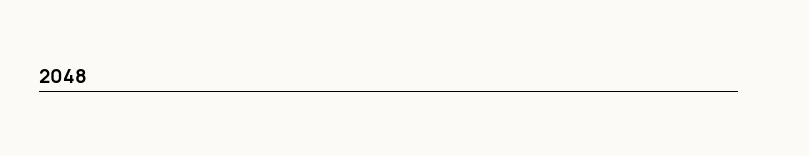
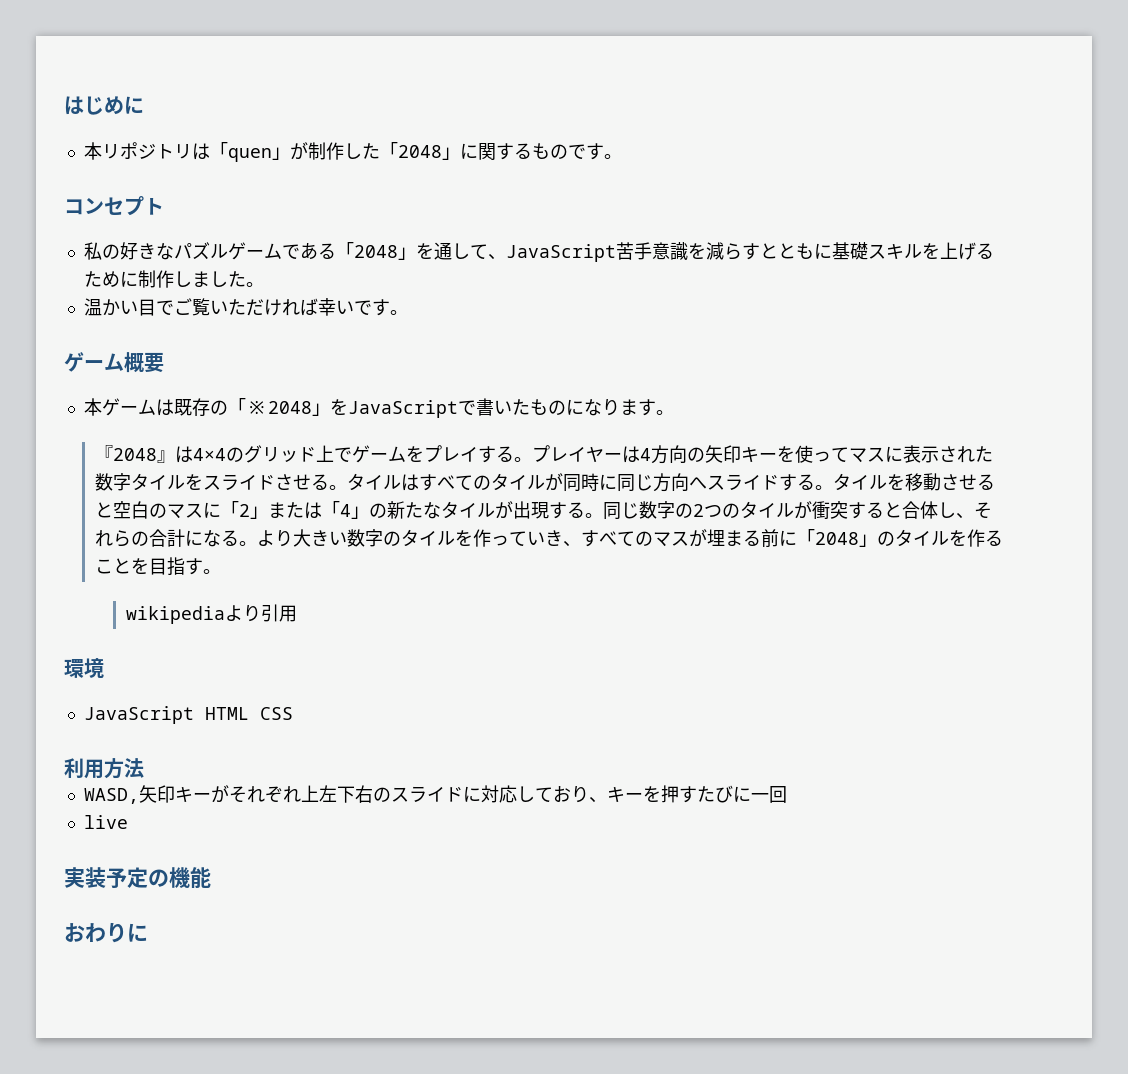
[39,69,87,83] 2048 -> [64,96,144,115] [83,142,622,162] [64,196,164,216] [83,242,994,262] [83,270,264,288] [83,298,408,316] [64,352,164,373] [83,398,674,418] [95,445,994,464] [95,473,996,492] [95,501,993,520] [95,529,1004,547] [95,557,222,576] [126,604,298,624] [64,658,104,678] [83,706,293,724] [64,758,144,779] [83,785,787,804] [83,815,128,829] [64,867,211,888] [64,922,148,943] はじめに // 本リポジトリは「quen」が制作した「2048」に関するものです。 // コンセプト // 私の好きなパズルゲームである「2048」を通して、JavaScript苦手意識を減らすとともに基礎スキルを上げるために制作しました。 // 温かい目でご覧いただければ幸いです。 // ゲーム概要 // 本ゲームは既存の「※2048」をJavaScriptで書いたものになります。 // 『2048』は4×4のグリッド上でゲームをプレイする。プレイヤーは4方向の矢印キーを使ってマスに表示された数字タイルをスライドさせる。タイルはすべてのタイルが同時に同じ方向へスライドする。タイルを移動させると空白のマスに「2」または「4」の新たなタイルが出現する。同じ数字の2つのタイルが衝突すると合体し、それらの合計になる。より大きい数字のタイルを作っていき、すべてのマスが埋まる前に「2048」のタイルを作ることを目指す。 // wikipediaより引用 // 環境 // JavaScript HTML CSS // 利用方法 // WASD,矢印キーがそれぞれ上左下右のスライドに対応しており、キーを押すたびに一回 // live // 実装予定の機能 // おわりに

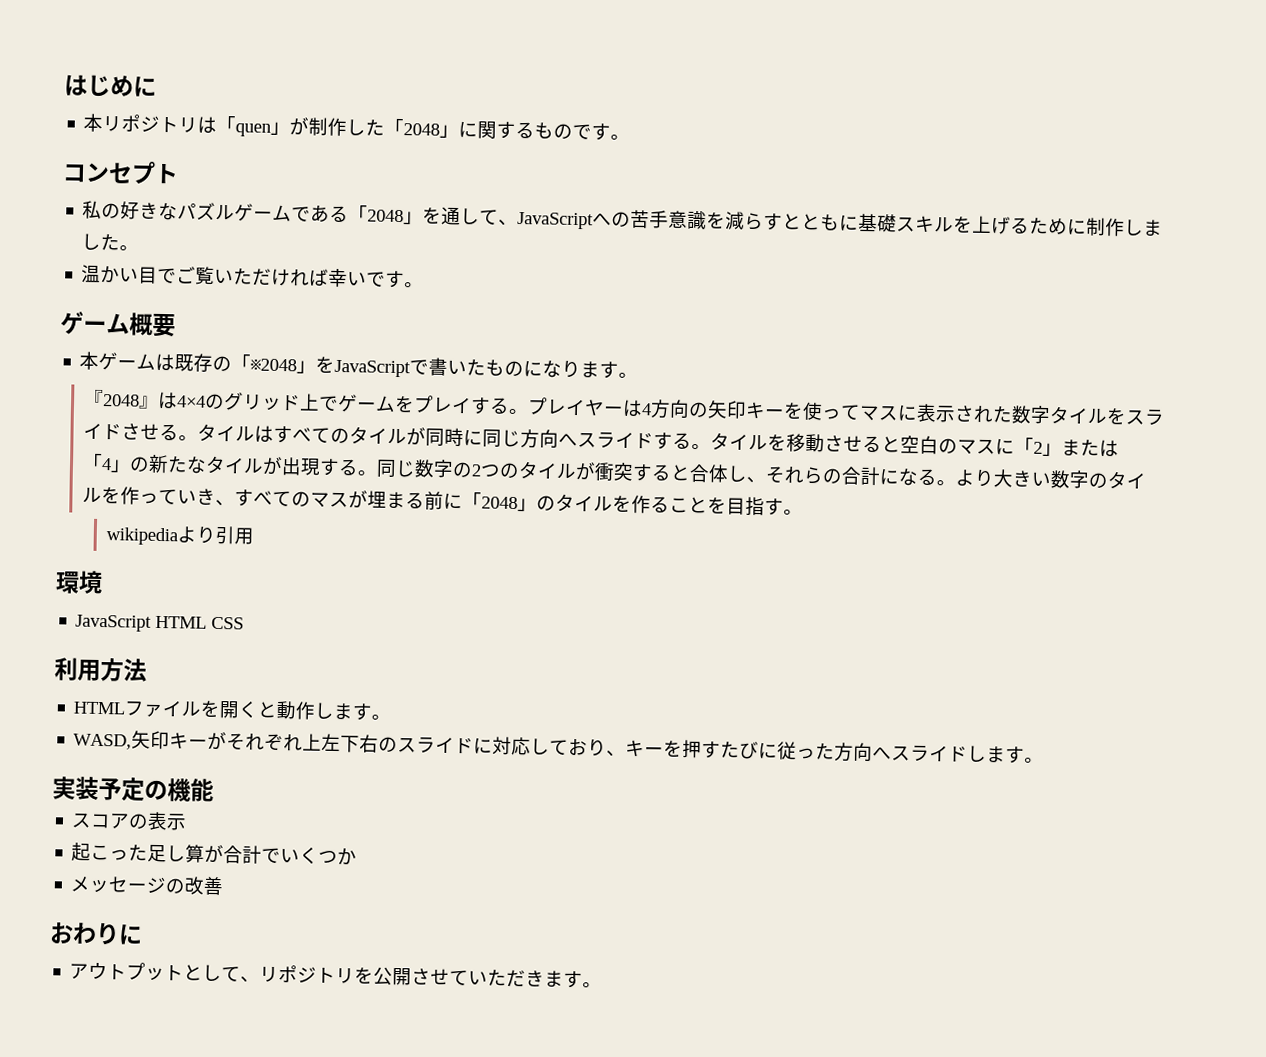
(616, 253) none -> [592,211,632,227] への
(144, 768) none -> [73,700,392,721] // HTMLファイルを開くと動作します。
[750,786,787,803] [83,815,128,829] [64,867,211,888] [64,922,148,943] 一回 // live // 実装予定の機能 // おわりに -> [777,741,1045,764] [52,776,214,802] [71,811,188,831] [71,842,358,866] [70,876,225,896] [49,922,143,946] [69,961,603,989] 従った方向へスライドします。 // 実装予定の機能 // スコアの表示 // 起こった足し算が合計でいくつか // メッセージの改善 // おわりに // アウトプットとして、リポジトリを公開させていただきます。

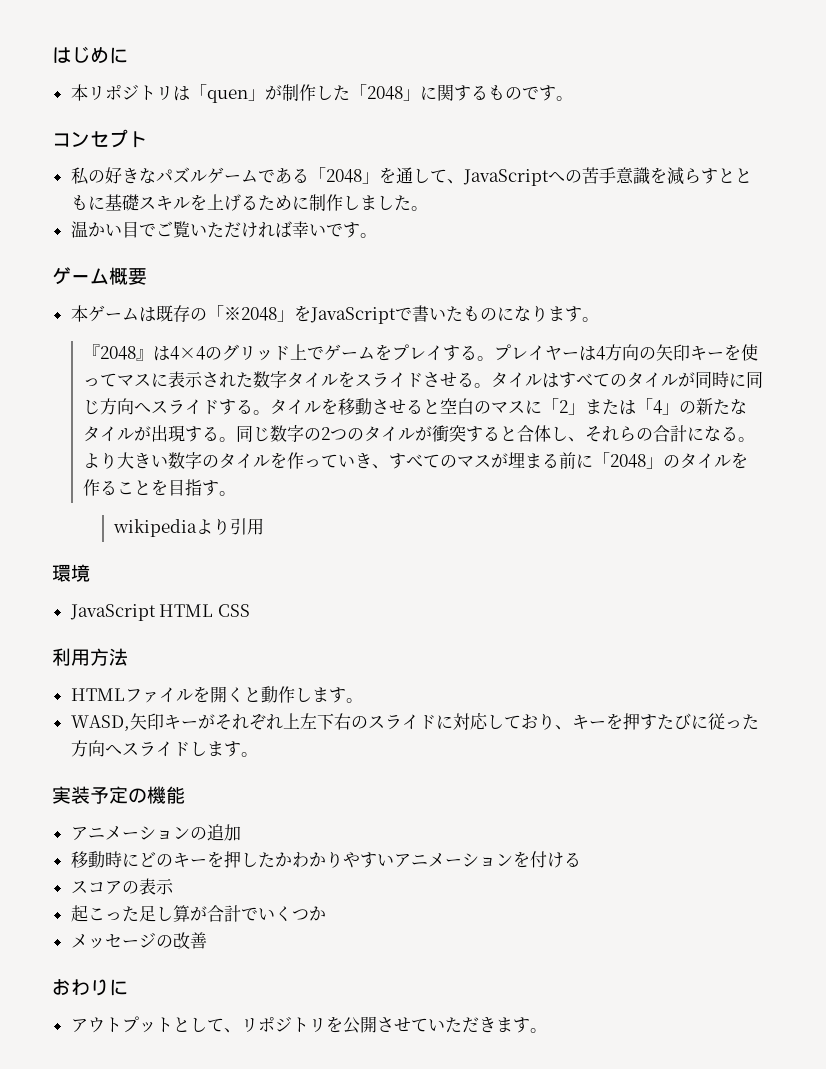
(214, 790) none -> [70,824,241,841] [70,851,581,868] // アニメーションの追加 // 移動時にどのキーを押したかわかりやすいアニメーションを付ける

